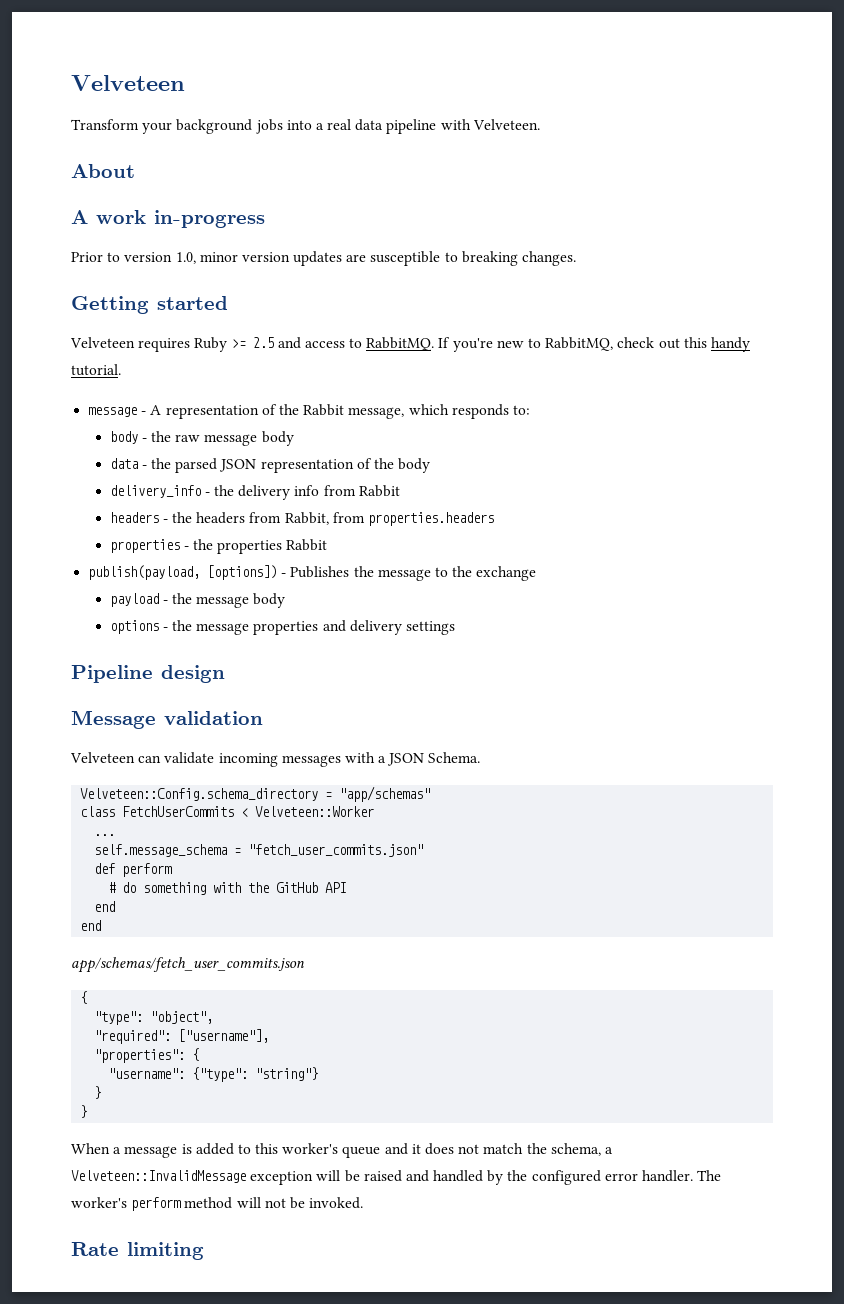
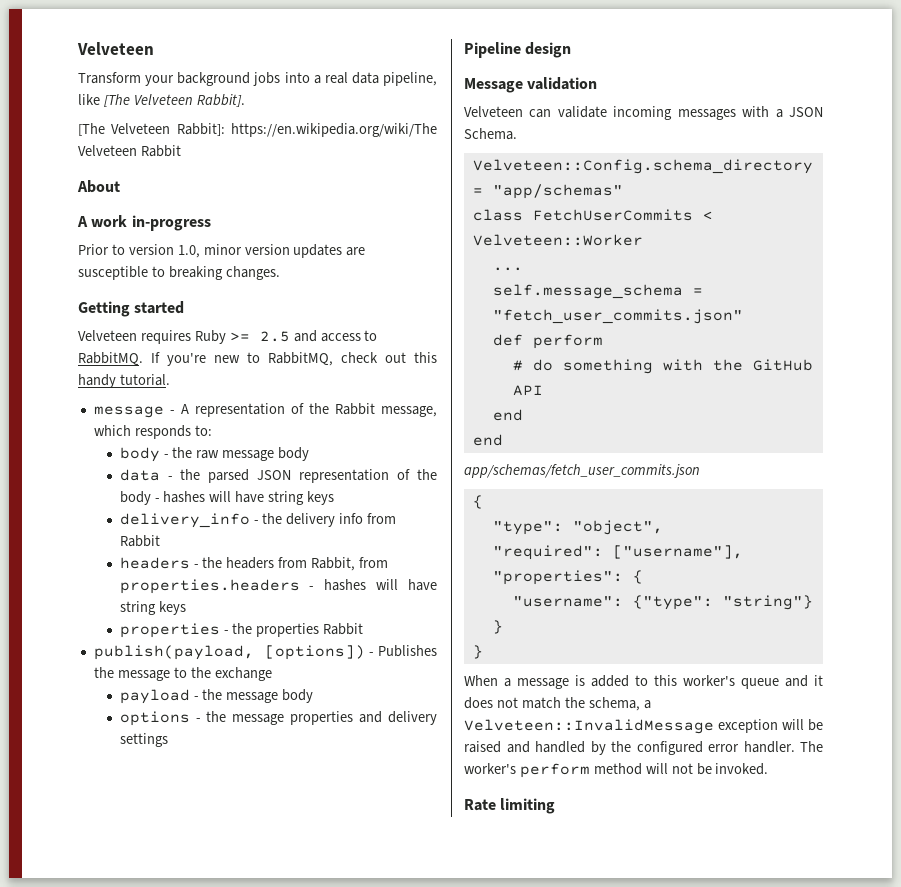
[386,119,540,134] pipeline with Velveteen. -> [383,72,437,86] [78,94,245,107] [78,123,437,137] [78,145,181,157] pipeline, like [The Velveteen Rabbit]. // [The Velveteen Rabbit]: https://en.wikipedia.org/wiki/The Velveteen Rabbit
(431, 465) none -> [154,491,335,505] - hashes will have string keys
(494, 519) none -> [309,579,437,591] [119,601,186,615] - hashes will have string keys

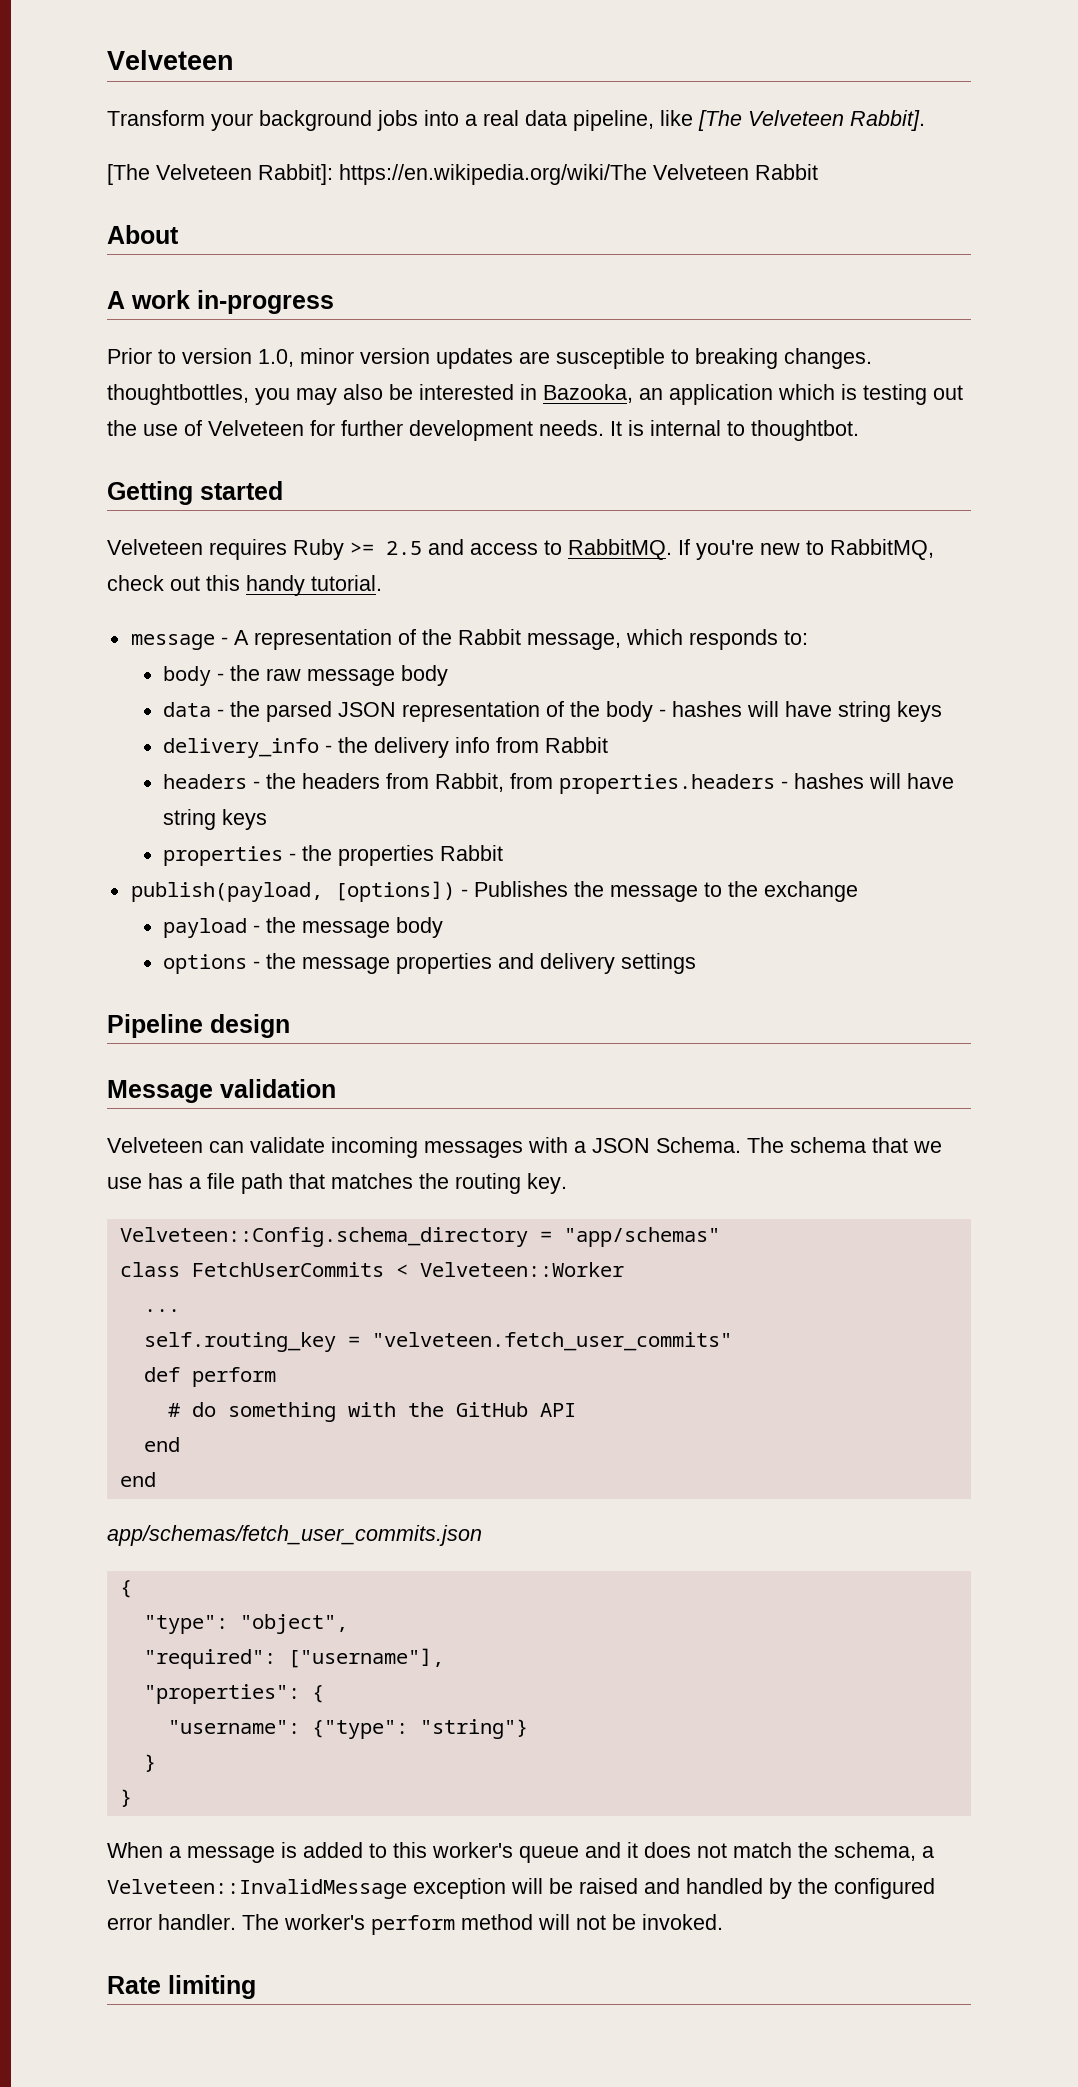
(280, 273) none -> [107,384,963,405] [107,420,859,441] thoughtbottles, you may also be interested in Bazooka, an application which is testing out the use of Velveteen for further development needs. It is internal to thoughtbot.
(517, 134) none -> [747,1137,942,1153] [107,1173,567,1194] The schema that we use has a file path that matches the routing key.
[492,284,703,299] [492,309,743,324] self.message_schema = "fetch_user_commits.json" -> [143,1332,732,1352] self.routing_key = "velveteen.fetch_user_commits"

